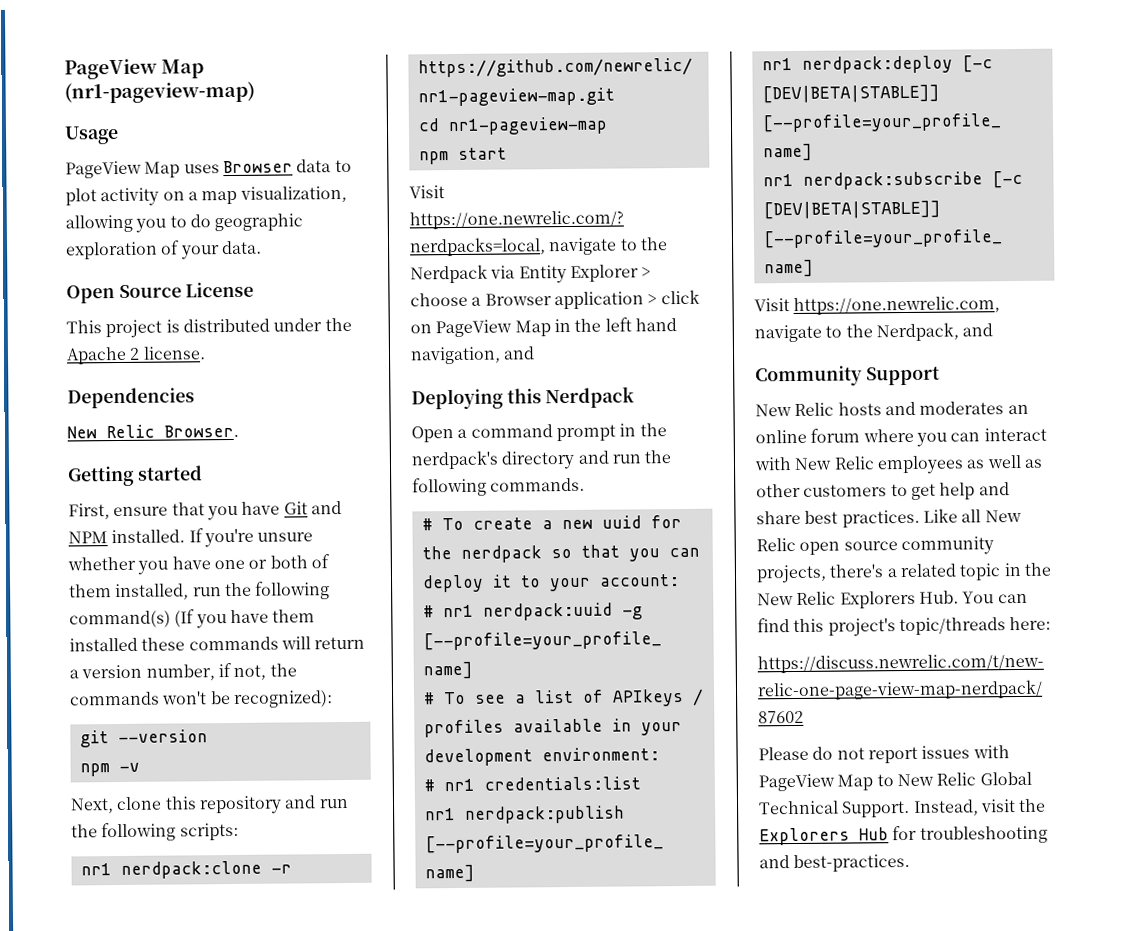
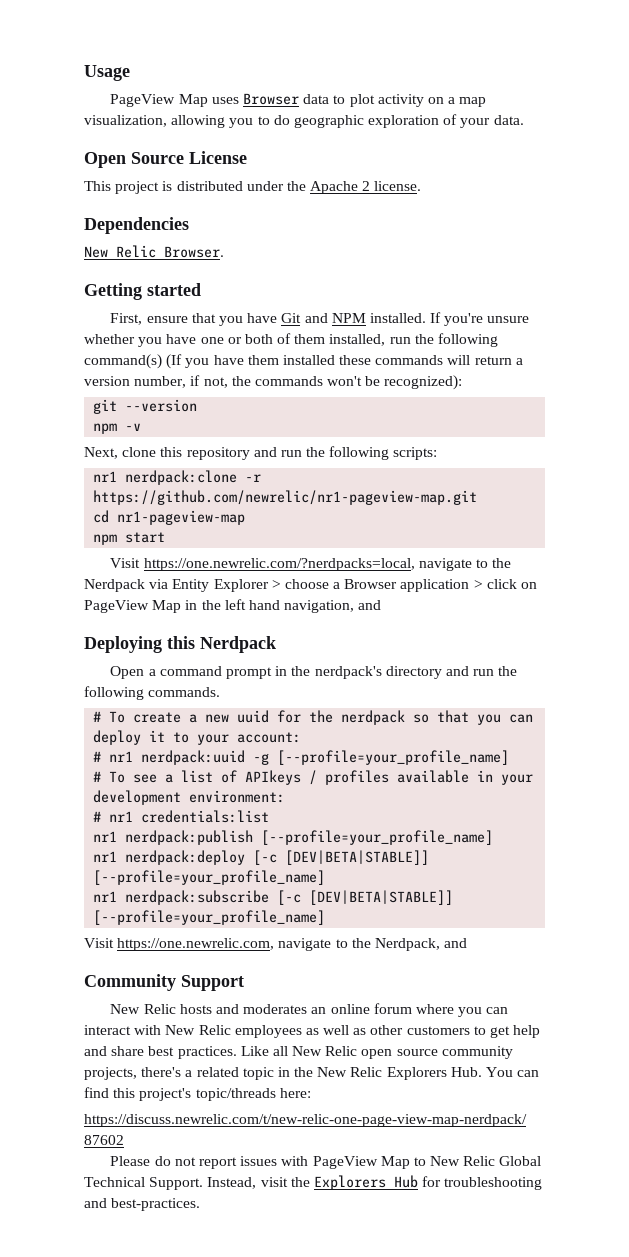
[64,58,204,80] [64,81,255,104] PageView Map (nr1-pageview-map) // -> (84, 73) none

